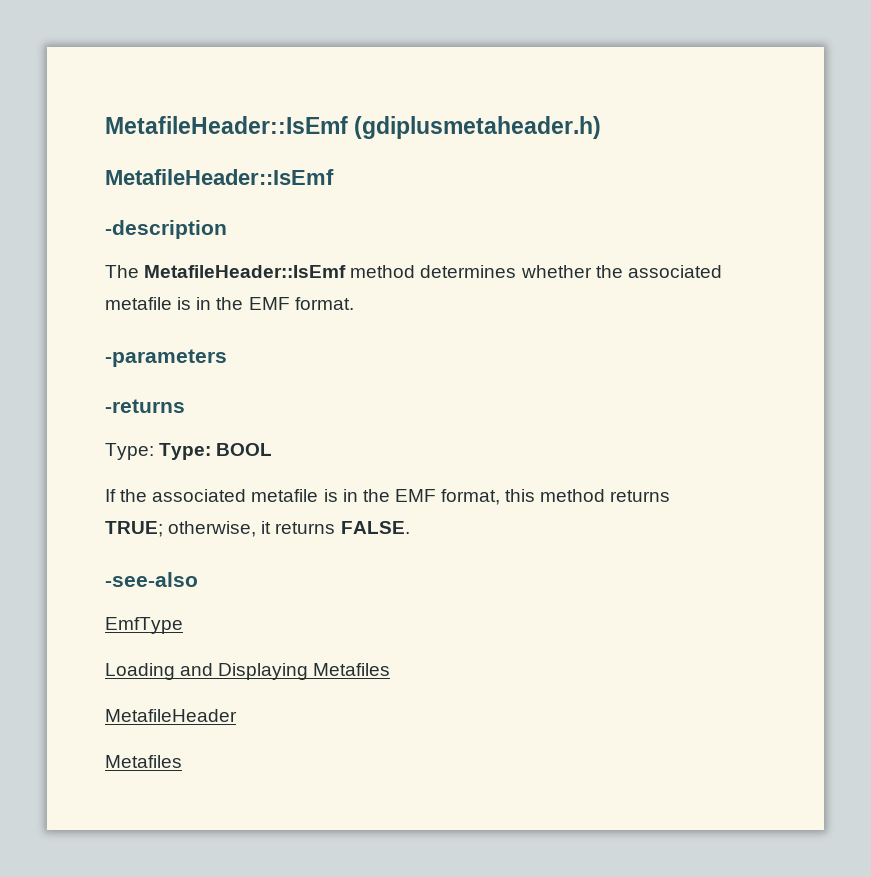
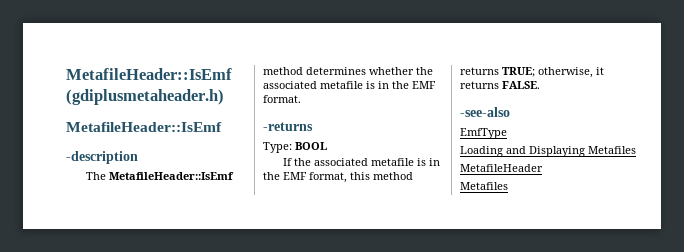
[105,349,227,367] // -parameters -> (301, 99) none
[159,443,212,460] Type: -> (292, 147) none

